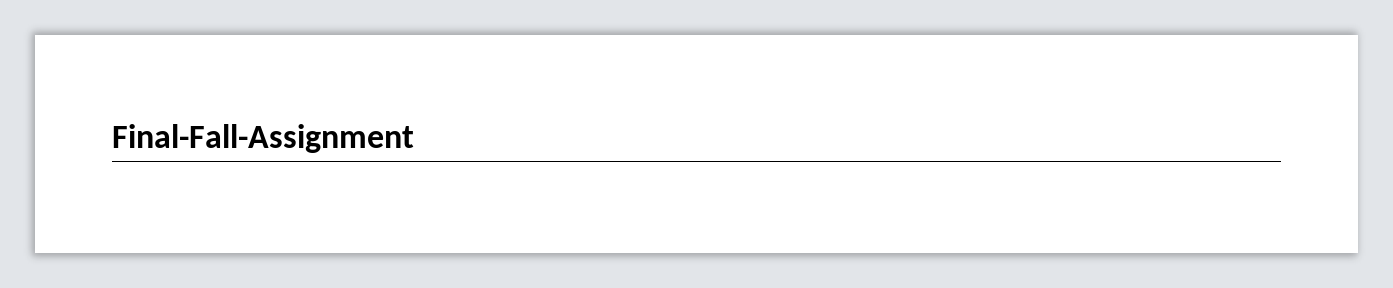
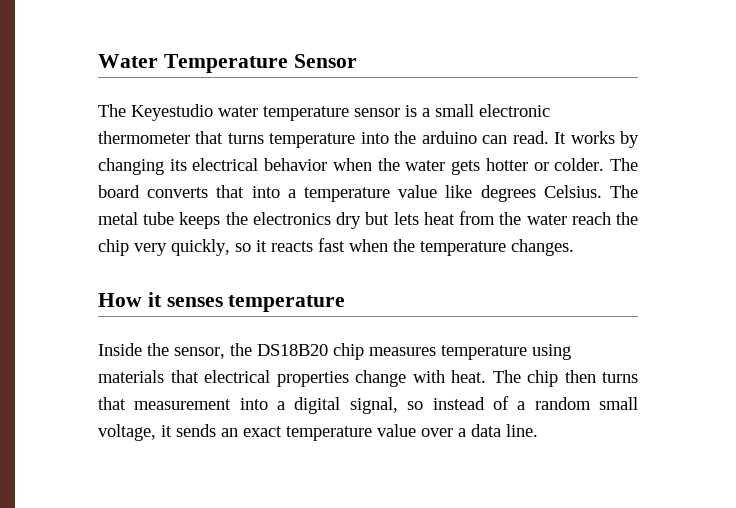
[112,124,414,153] Final-Fall-Assignment -> [98,54,357,73] [98,104,550,121] [98,131,639,148] [98,158,639,175] [98,185,638,202] [98,211,638,229] [98,238,574,256] [98,292,346,312] [98,343,571,360] [98,370,638,387] [98,396,639,414] [98,424,538,441] Water Temperature Sensor // The Keyestudio water temperature sensor is a small electronic thermometer that turns temperature into the arduino can read. It works by changing its electrical behavior when the water gets hotter or colder. The board converts that into a temperature value like degrees Celsius. The metal tube keeps the electronics dry but lets heat from the water reach the chip very quickly, so it reacts fast when the temperature changes. // How it senses temperature // Inside the sensor, the DS18B20 chip measures temperature using materials that electrical properties change with heat. The chip then turns that measurement into a digital signal, so instead of a random small voltage, it sends an exact temperature value over a data line.

